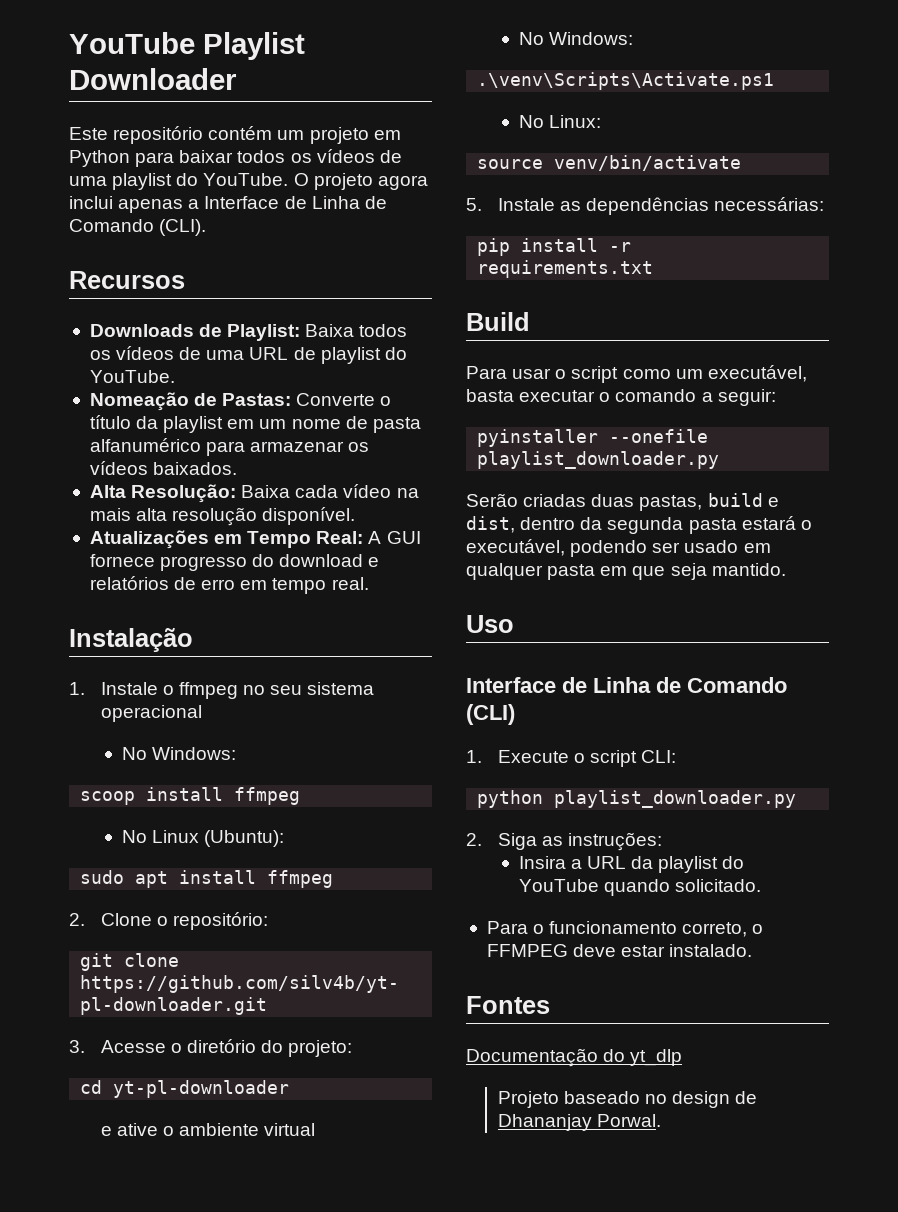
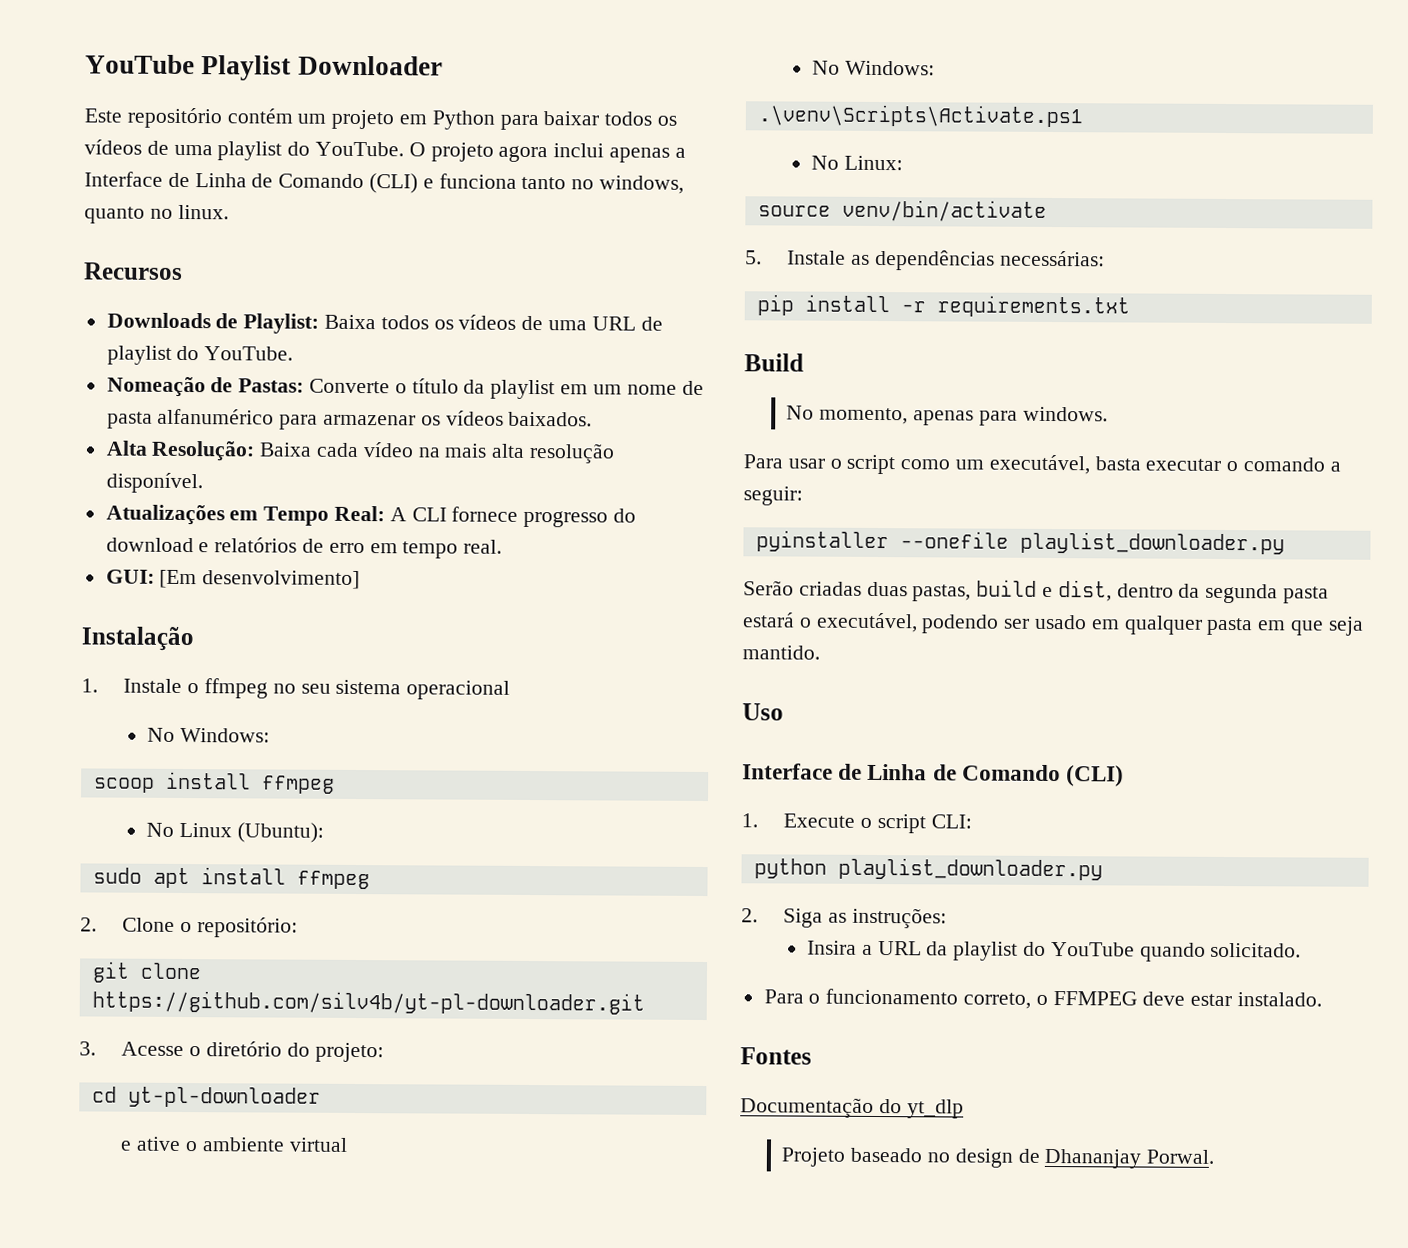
[159,219,207,236] (CLI). -> [369,173,685,194] [84,204,229,224] (CLI) e funciona tanto no windows, quanto no linux.
[386,531,421,544] GUI -> [411,507,447,522] CLI
(369, 583) none -> [105,569,361,590] // GUI: [Em desenvolvimento]
(530, 321) none -> [786,405,1108,426] // No momento, apenas para windows.

